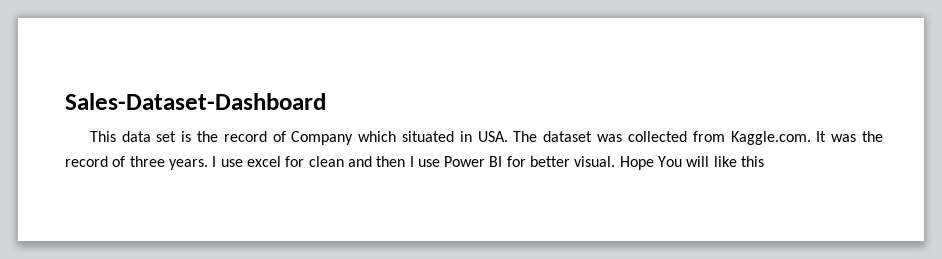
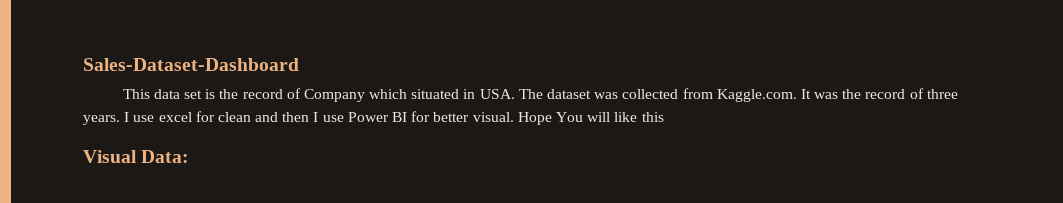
(765, 161) none -> [83,150,190,163] // Visual Data:

